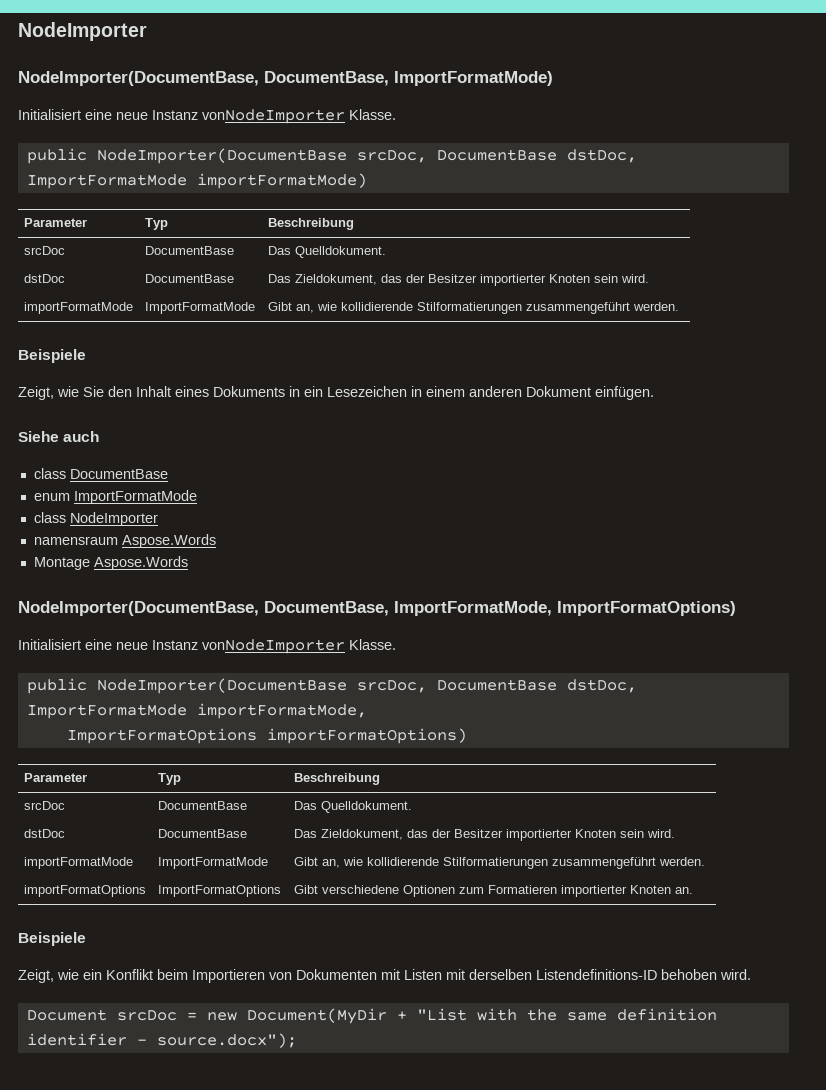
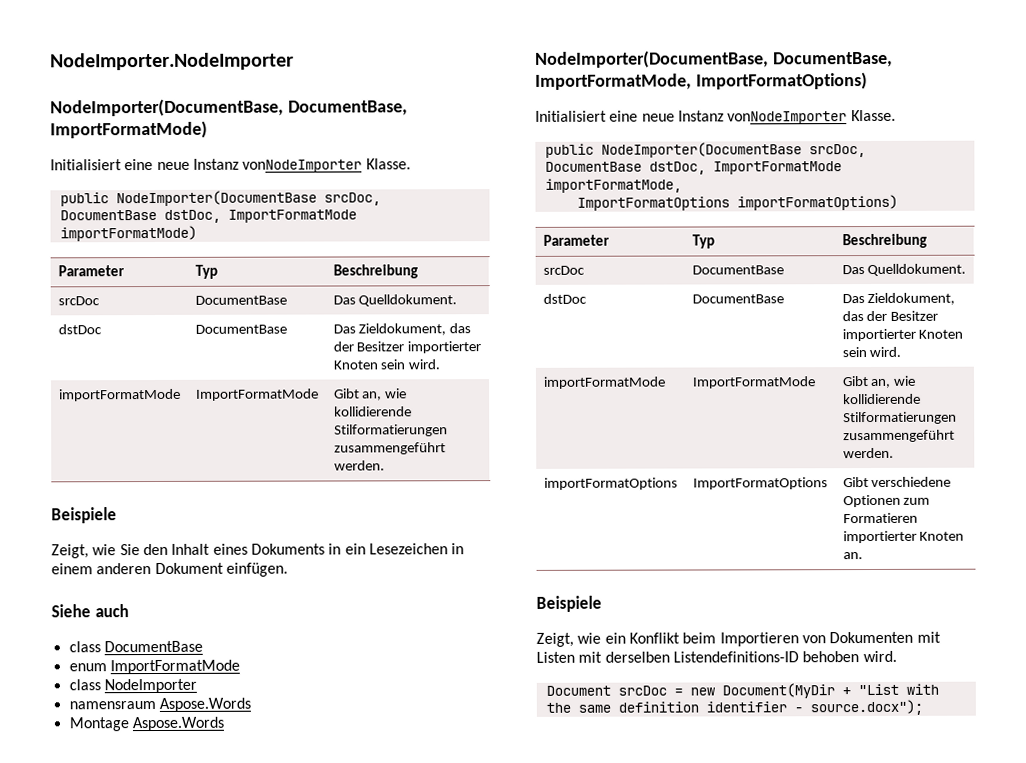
[18,22,147,41] NodeImporter -> [50,52,294,71] NodeImporter.NodeImporter

